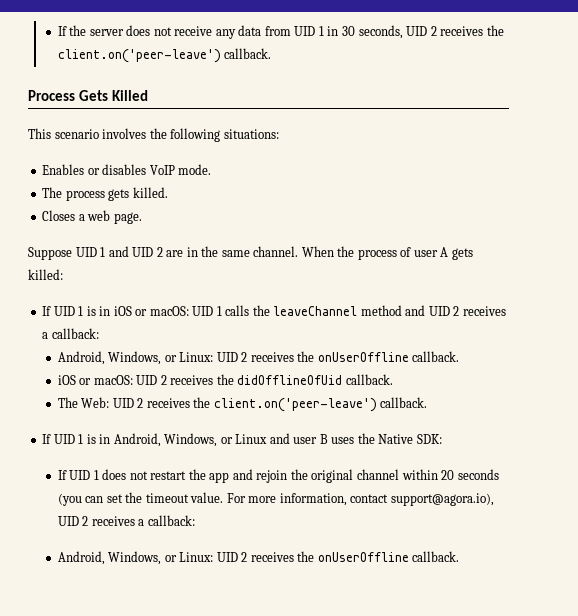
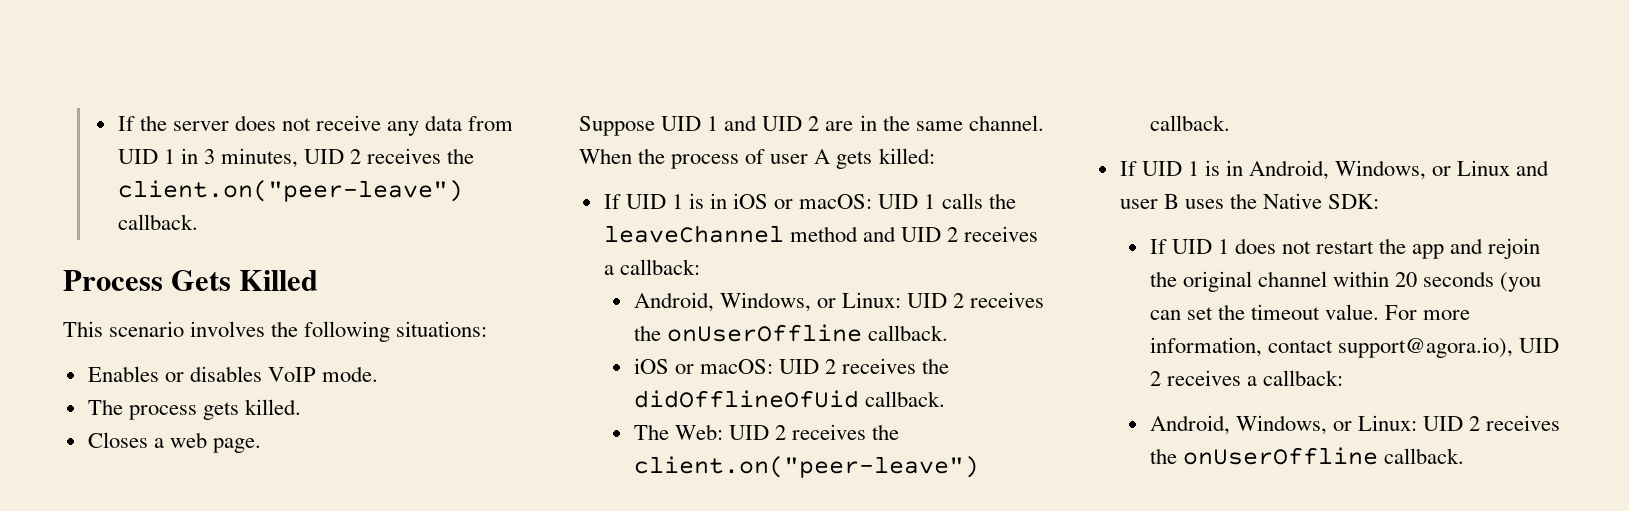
[341,25,504,39] [57,49,221,63] 30 seconds, UID 2 receives the client.on('peer-leave') -> [203,148,475,168] [117,180,463,202] 3 minutes, UID 2 receives the client.on("peer-leave")
[213,398,377,412] client.on('peer-leave') -> [633,456,979,478] client.on("peer-leave")

